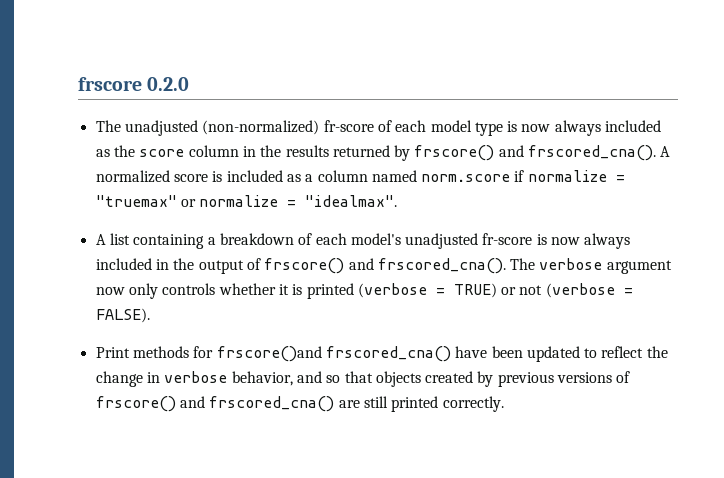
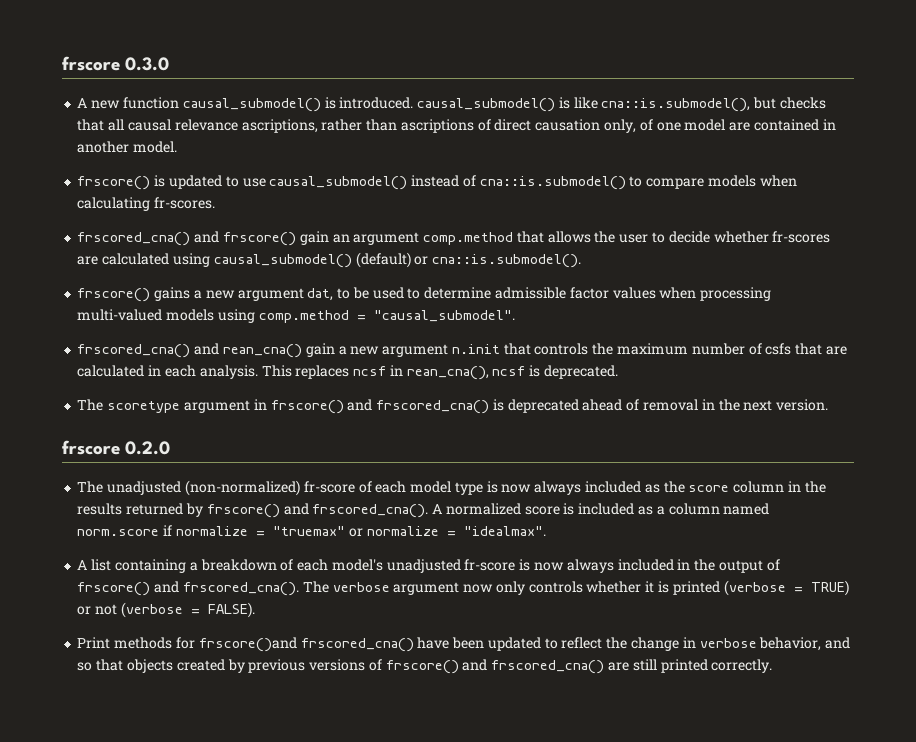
[78,77,142,91] frscore -> [62,56,170,71] [77,97,826,112] [77,119,836,133] [77,141,178,153] [77,175,797,190] [77,197,216,211] [77,231,831,246] [77,252,582,268] [77,287,772,302] [77,309,515,323] [77,343,847,358] [77,365,618,380] [77,399,829,414] [62,440,120,455] frscore 0.3.0 // A new function causal_submodel() is introduced. causal_submodel() is like cna::is.submodel(), but checks that all causal relevance ascriptions, rather than ascriptions of direct causation only, of one model are contained in another model. // frscore() is updated to use causal_submodel() instead of cna::is.submodel() to compare models when calculating fr-scores. // frscored_cna() and frscore() gain an argument comp.method that allows the user to decide whether fr-scores are calculated using causal_submodel() (default) or cna::is.submodel(). // frscore() gains a new argument dat, to be used to determine admissible factor values when processing multi-valued models using comp.method = "causal_submodel". // frscored_cna() and rean_cna() gain a new argument n.init that controls the maximum number of csfs that are calculated in each analysis. This replaces ncsf in rean_cna(), ncsf is deprecated. // The scoretype argument in frscore() and frscored_cna() is deprecated ahead of removal in the next version. // frscore

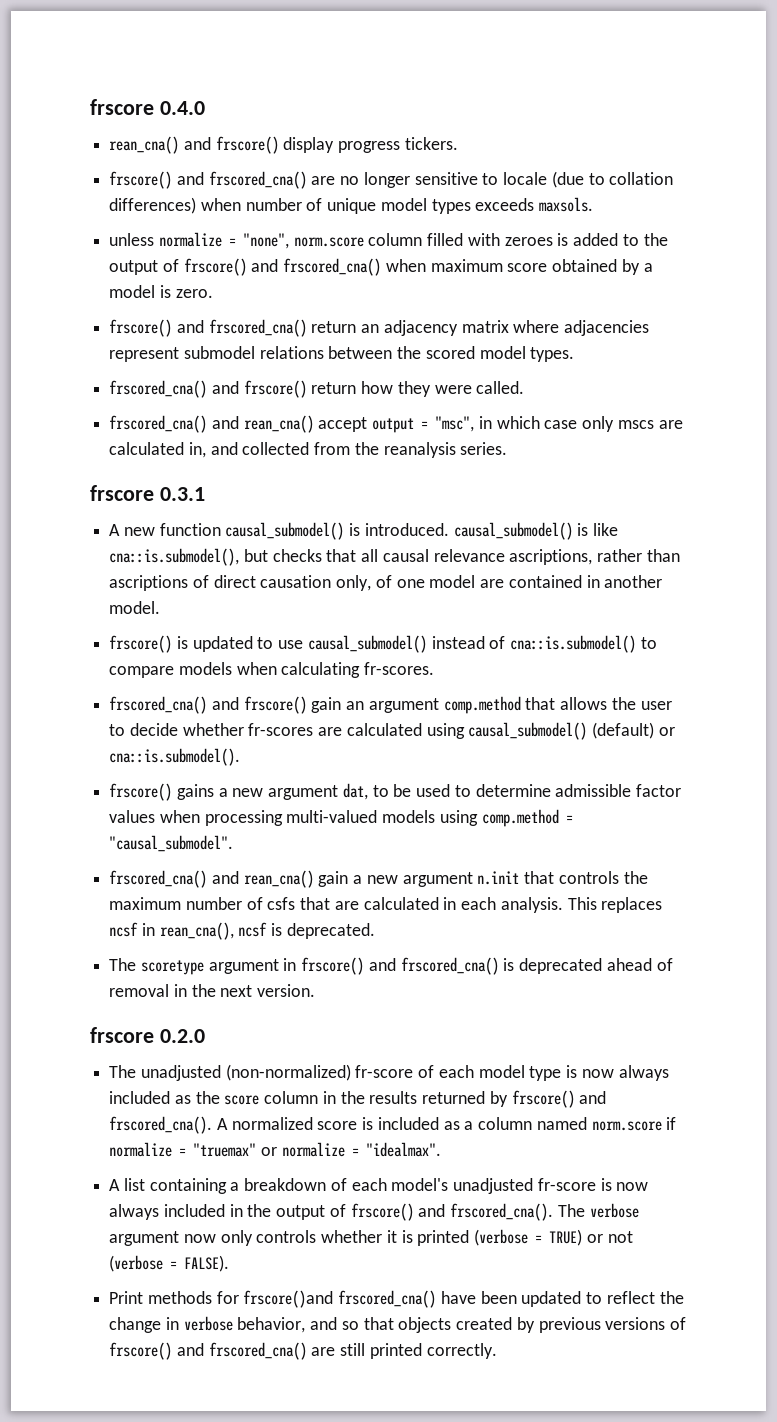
[62,56,170,71] frscore 0.3.0 -> [90,99,205,115] [109,136,458,154] [109,171,674,189] [109,197,594,214] [109,232,668,249] [109,258,653,276] [109,285,213,298] [109,319,650,337] [109,346,575,362] [109,380,525,398] [109,415,683,433] [109,442,508,458] [90,485,205,501] frscore 0.4.0 // rean_cna() and frscore() display progress tickers. // frscore() and frscored_cna() are no longer sensitive to locale (due to collation differences) when number of unique model types exceeds maxsols. // unless normalize = "none", norm.score column filled with zeroes is added to the output of frscore() and frscored_cna() when maximum score obtained by a model is zero. // frscore() and frscored_cna() return an adjacency matrix where adjacencies represent submodel relations between the scored model types. // frscored_cna() and frscore() return how they were called. // frscored_cna() and rean_cna() accept output = "msc", in which case only mscs are calculated in, and collected from the reanalysis series. // frscore 0.3.1

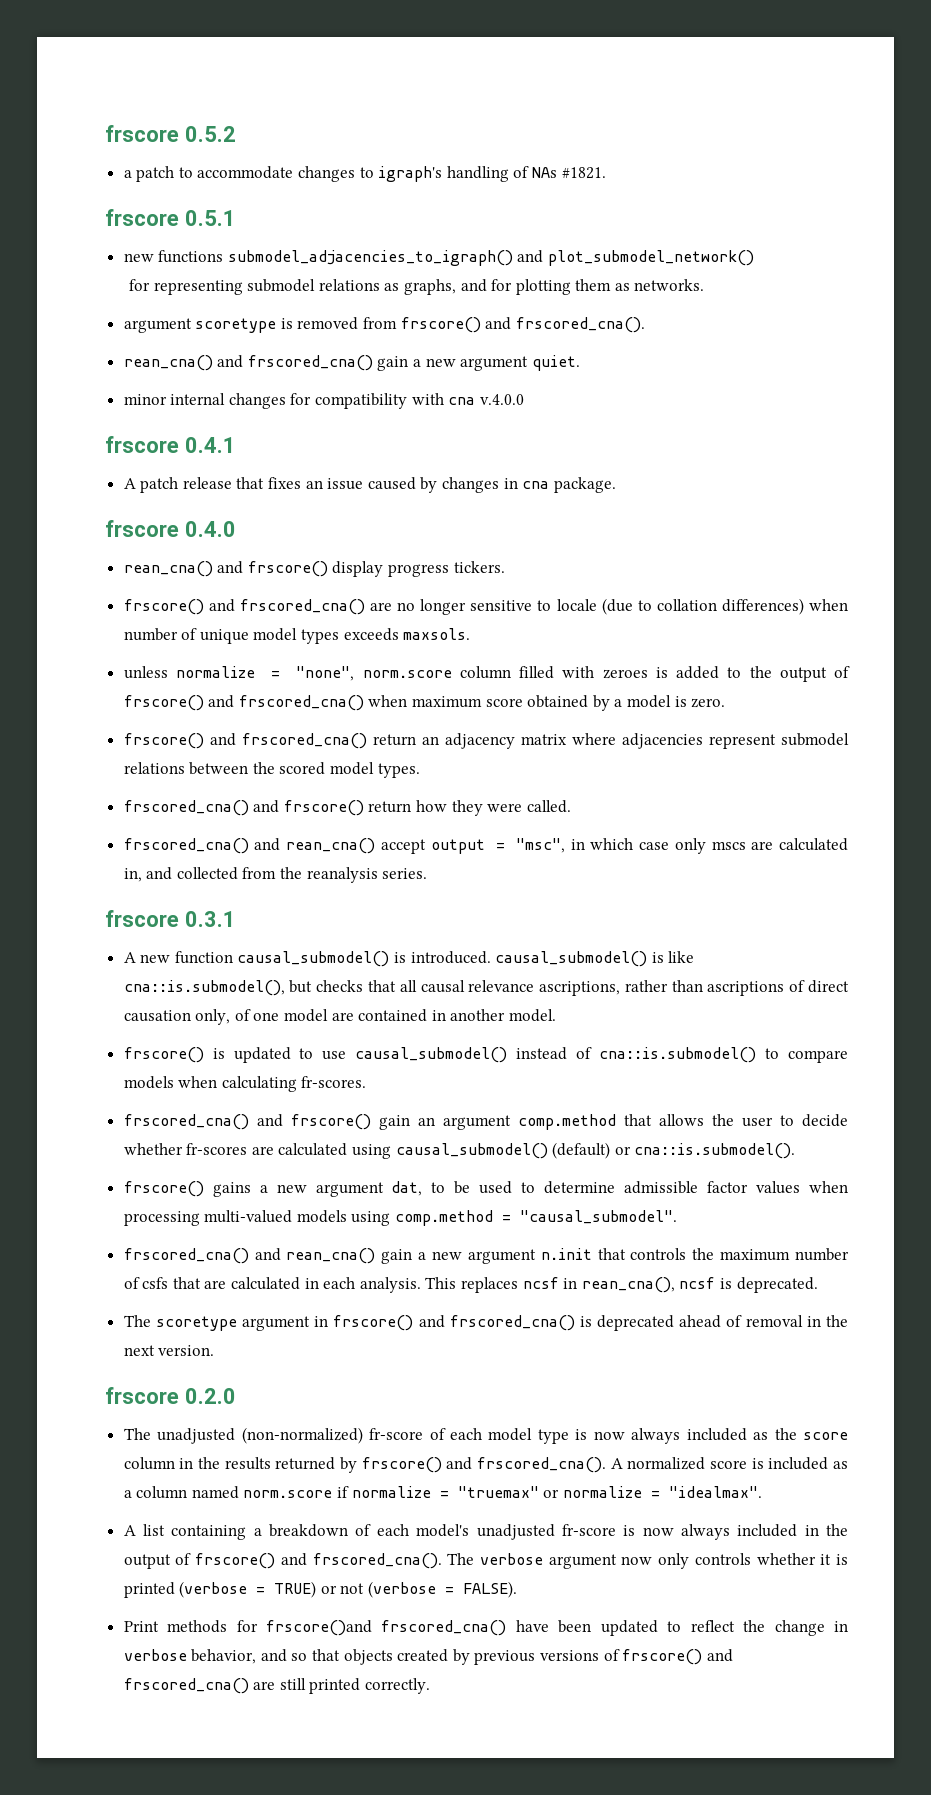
[90,99,154,115] frscore -> [105,125,236,142] [123,166,606,182] [105,209,236,226] [123,250,755,266] [128,279,705,295] [123,317,645,333] [123,355,580,371] [123,393,524,409] [105,436,236,453] [123,477,616,493] [105,520,179,537] frscore 0.5.2 // a patch to accommodate changes to igraph's handling of NAs #1821. // frscore 0.5.1 // new functions submodel_adjacencies_to_igraph() and plot_submodel_network() // for representing submodel relations as graphs, and for plotting them as networks. // argument scoretype is removed from frscore() and frscored_cna(). // rean_cna() and frscored_cna() gain a new argument quiet. // minor internal changes for compatibility with cna v.4.0.0 // frscore 0.4.1 // A patch release that fixes an issue caused by changes in cna package. // frscore

